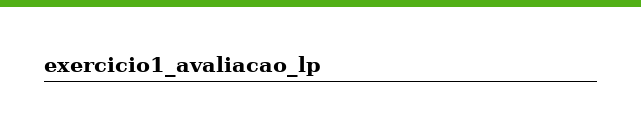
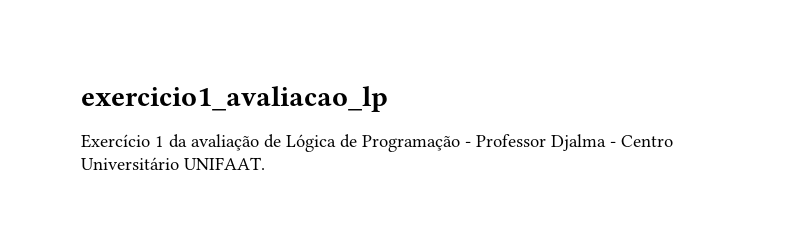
(321, 66) none -> [81,134,673,152] [81,157,265,170] // Exercício 1 da avaliação de Lógica de Programação - Professor Djalma - Centro Universitário UNIFAAT.

